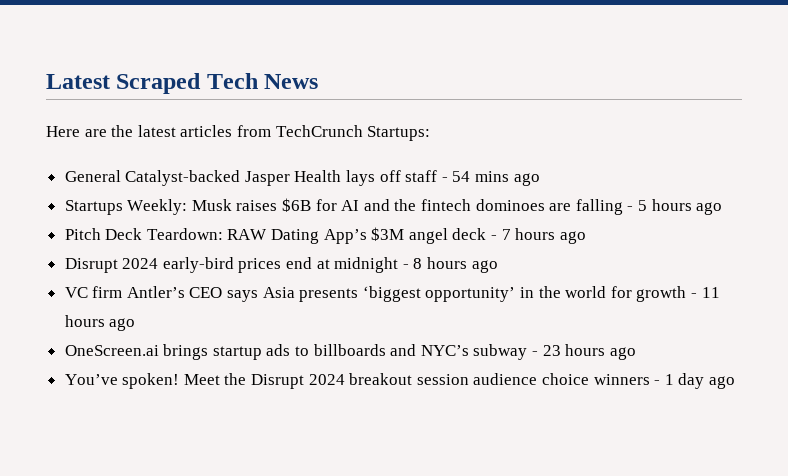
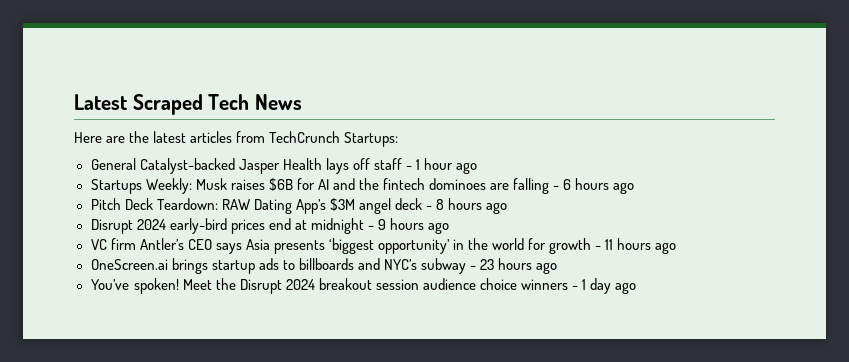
[452,171,510,182] 54 mins -> [415,158,453,170] 1 hour
[637,200,647,211] 5 -> [563,179,572,190] 6
[501,229,511,240] 7 -> [436,199,445,210] 8
[413,258,423,269] 8 -> [377,219,386,230] 9

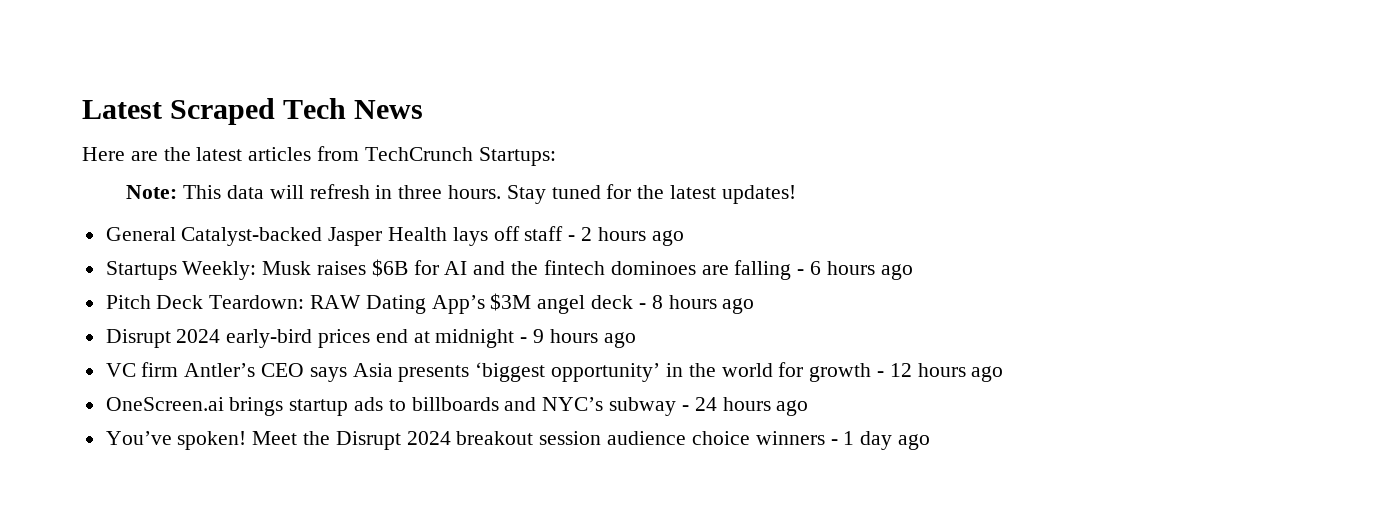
(399, 139) none -> [126,184,796,204] // Note: This data will refresh in three hours. Stay tuned for the latest updates!
[415,158,453,170] 1 hour -> [581,227,646,241] 2 hours
[605,239,614,250] 11 -> [889,363,912,377] 12
[480,259,495,270] 23 -> [694,397,717,411] 24

